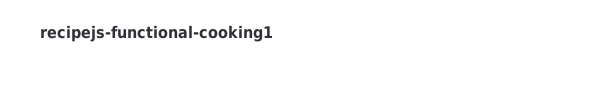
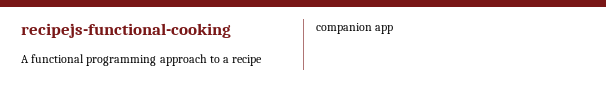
[40,25,273,42] recipejs-functional-cooking1 -> [21,23,231,38] [21,54,263,66] [316,23,394,34] recipejs-functional-cooking // A functional programming approach to a recipe companion app

